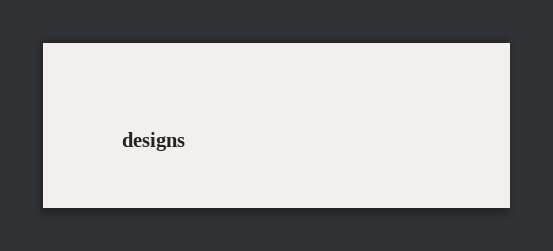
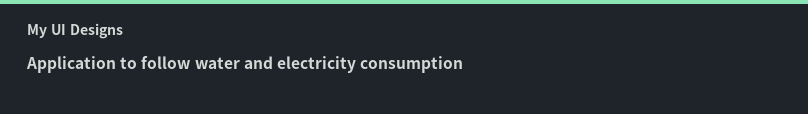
[122,132,185,151] designs -> [27,23,123,39] [26,56,464,73] My UI Designs // Application to follow water and electricity consumption

